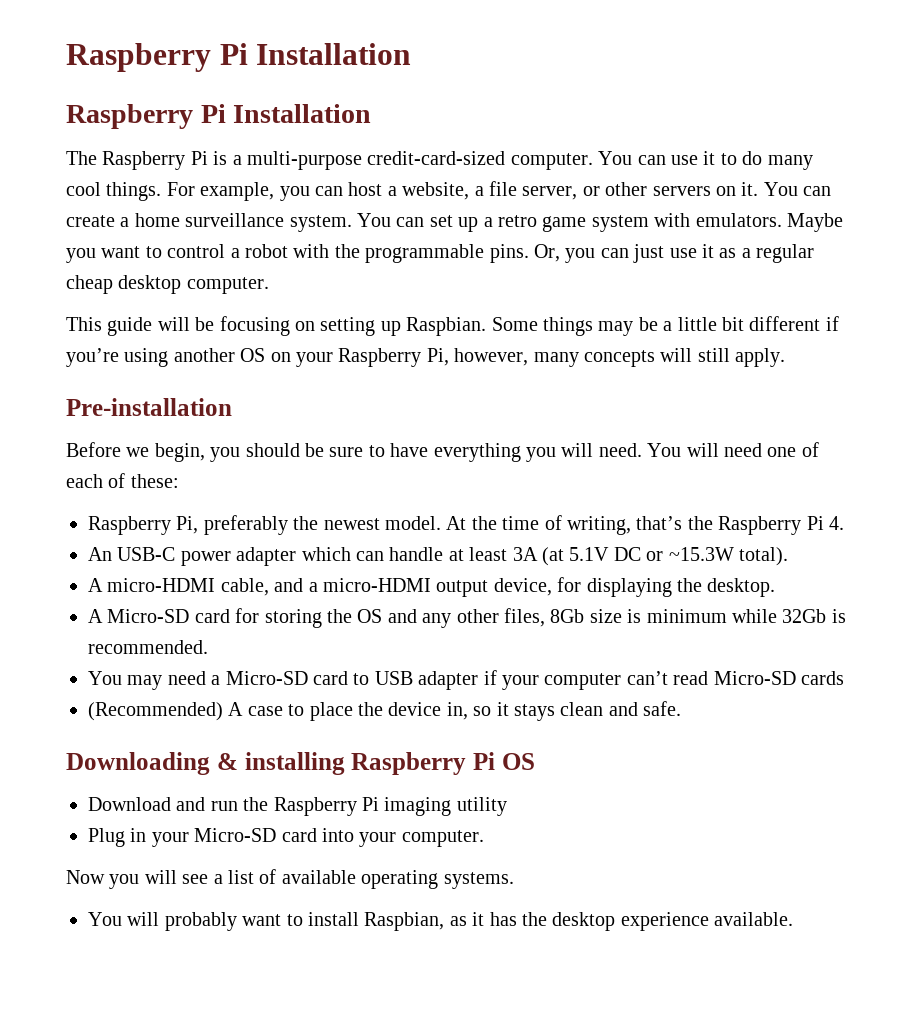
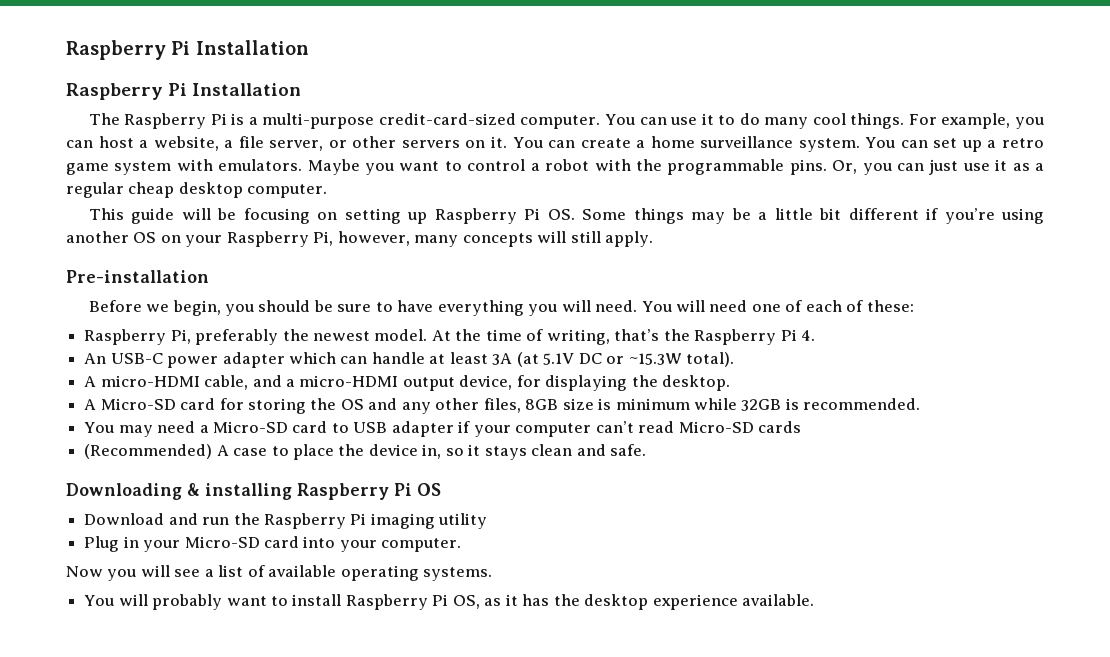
[406,317,487,336] Raspbian. -> [434,208,575,224] Raspberry Pi OS.
[550,609,585,623] 8Gb -> [525,399,559,410] 8GB
[782,609,827,623] 32Gb -> [741,399,782,411] 32GB
[364,912,445,931] Raspbian, -> [345,594,480,610] Raspberry Pi OS,

